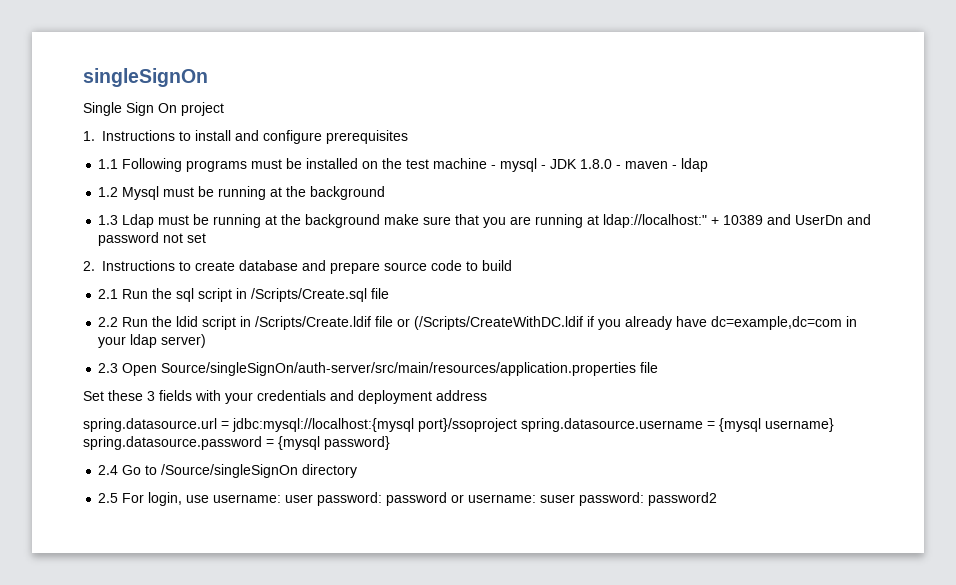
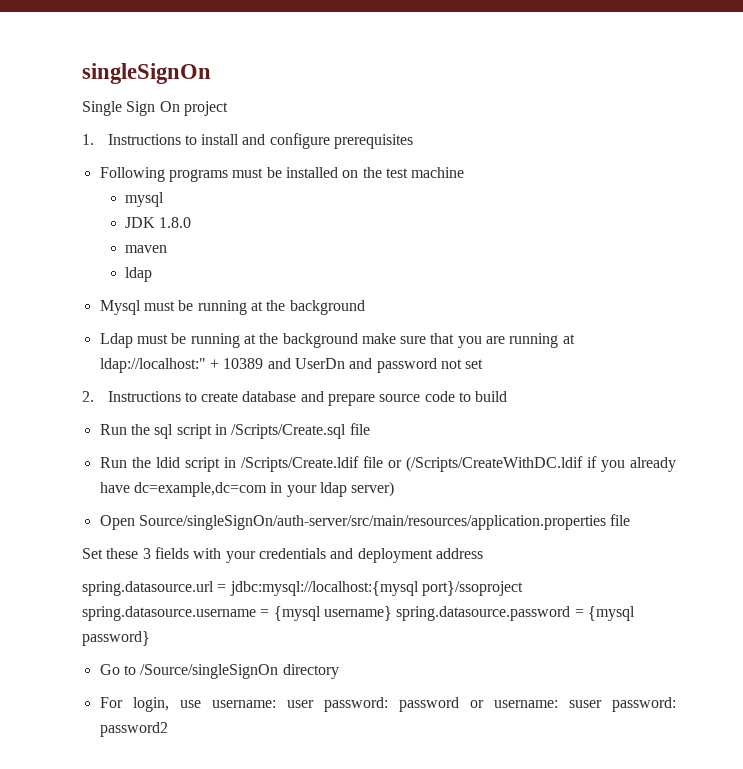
[98,159,119,169] 1.1 -> (414, 141) none
[491,165,497,169] - -> (465, 172) //
[541,165,547,169] - -> (165, 199) //
[616,165,622,169] - -> (192, 222) //
[672,165,678,169] - -> (168, 249) //
[98,187,119,197] 1.2 -> (153, 274) none
[98,215,119,225] 1.3 -> (365, 307) none
[98,289,119,299] 2.1 -> (508, 396) none
[98,317,119,327] 2.2 -> (370, 429) none
[98,363,119,373] 2.3 -> (395, 489) none
[98,465,119,475] 2.4 -> (150, 638) none
[98,493,119,503] 2.5 -> (339, 671) none

